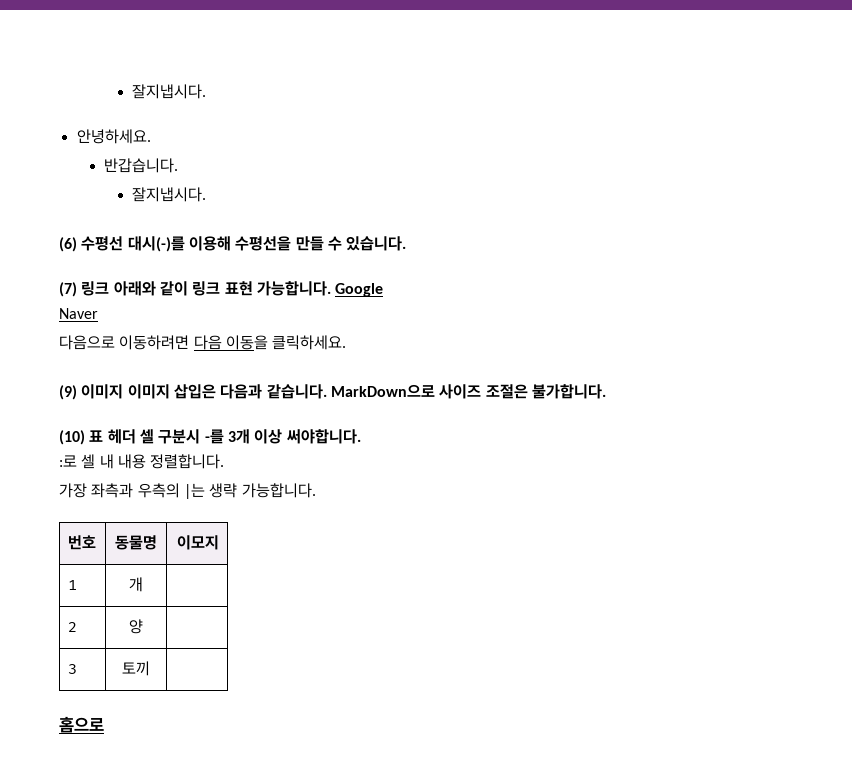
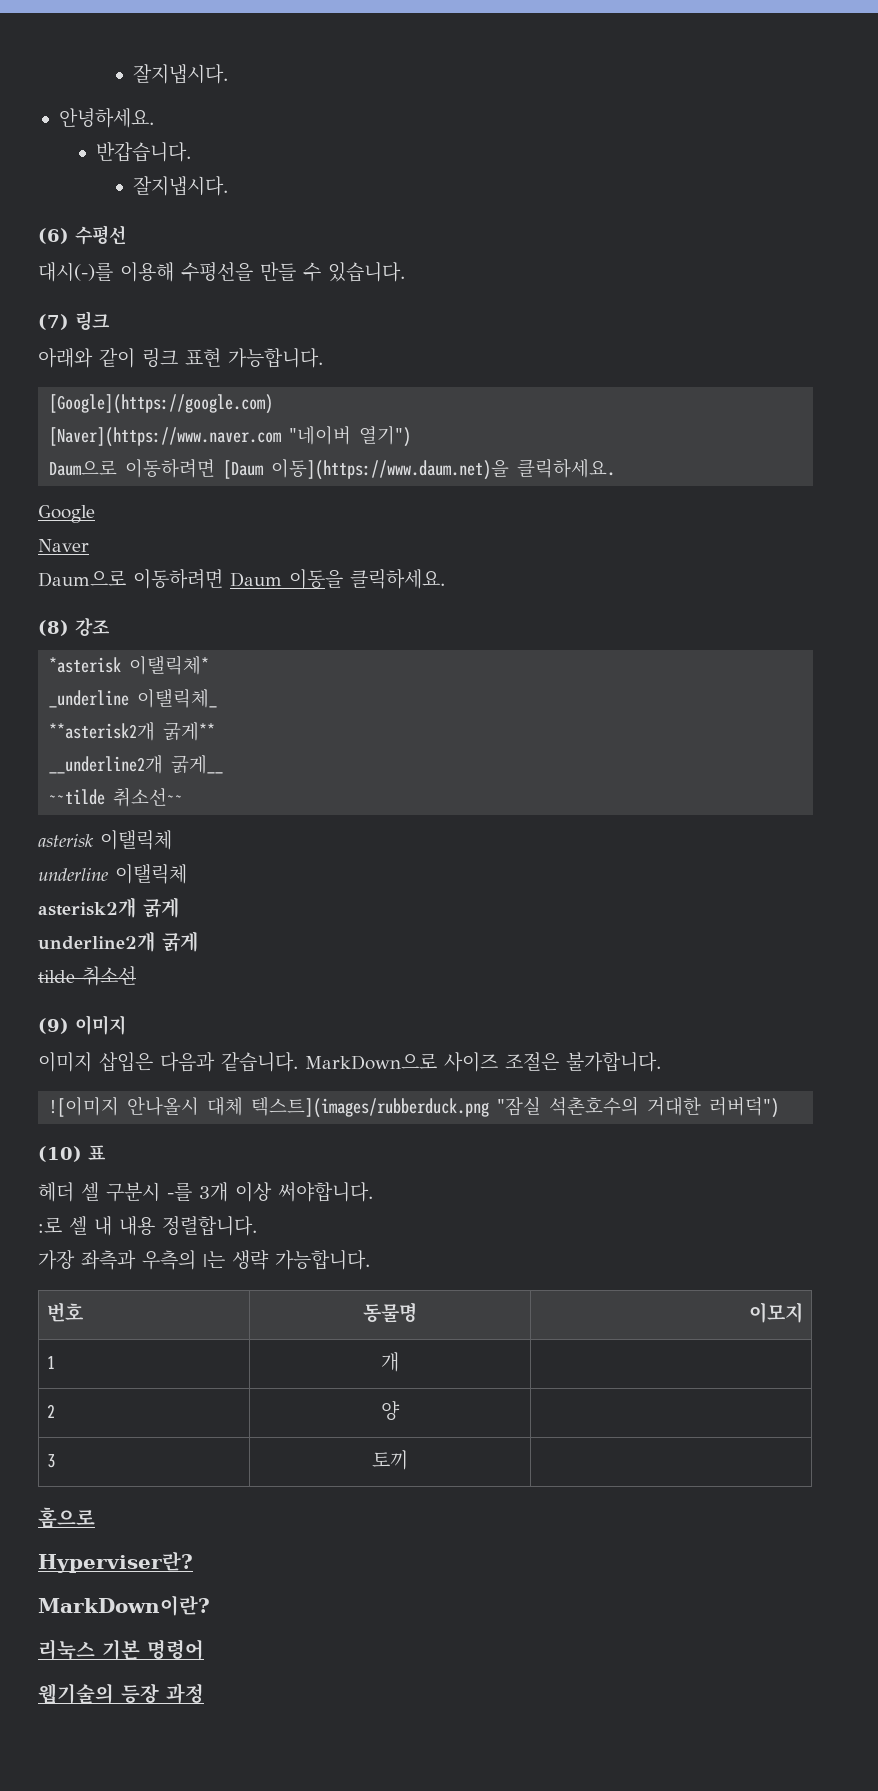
(124, 243) none -> (126, 235) //
(110, 288) none -> (110, 320) //
(331, 288) none -> [49,394,274,414] [49,426,412,447] [49,459,616,480] // [Google](https://google.com) // [Naver](https://www.naver.com "네이버 열기") // Daum으로 이동하려면 [Daum 이동](https://www.daum.net)을 클릭하세요. //
[59,335,222,350] 다음으로 이동하려면 다음 -> [38,569,282,589] Daum으로 이동하려면 Daum
(347, 342) none -> [38,618,110,636] [49,656,210,675] [49,689,218,708] [49,722,216,741] [49,755,224,774] [49,787,184,807] [38,830,172,850] [38,864,187,884] [38,897,179,918] [38,931,198,952] [38,966,136,986] // (8) 강조 // *asterisk 이탤릭체* // _underline 이탤릭체_ // **asterisk2개 굵게** // __underline2개 굵게__ // ~~tilde 취소선~~ // asterisk 이탤릭체 // underline 이탤릭체 // asterisk2개 굵게 // underline2개 굵게 // tilde 취소선
(124, 391) none -> (126, 1025) //
(606, 391) none -> [49,1096,780,1118] // ![이미지 안나올시 대체 텍스트](images/rubberduck.png "잠실 석촌호수의 거대한 러버덕")
(104, 436) none -> (106, 1152) //
(104, 724) none -> [38,1551,193,1573] [38,1595,210,1616] [38,1639,204,1660] [38,1683,204,1704] // Hyperviser란? // MarkDown이란? // 리눅스 기본 명령어 // 웹기술의 등장 과정

